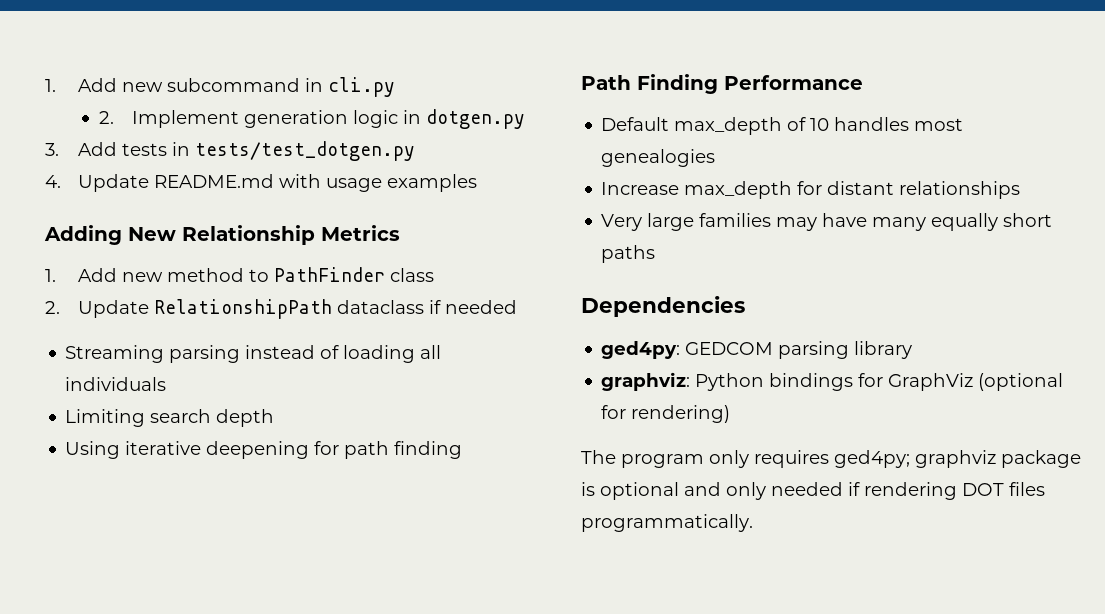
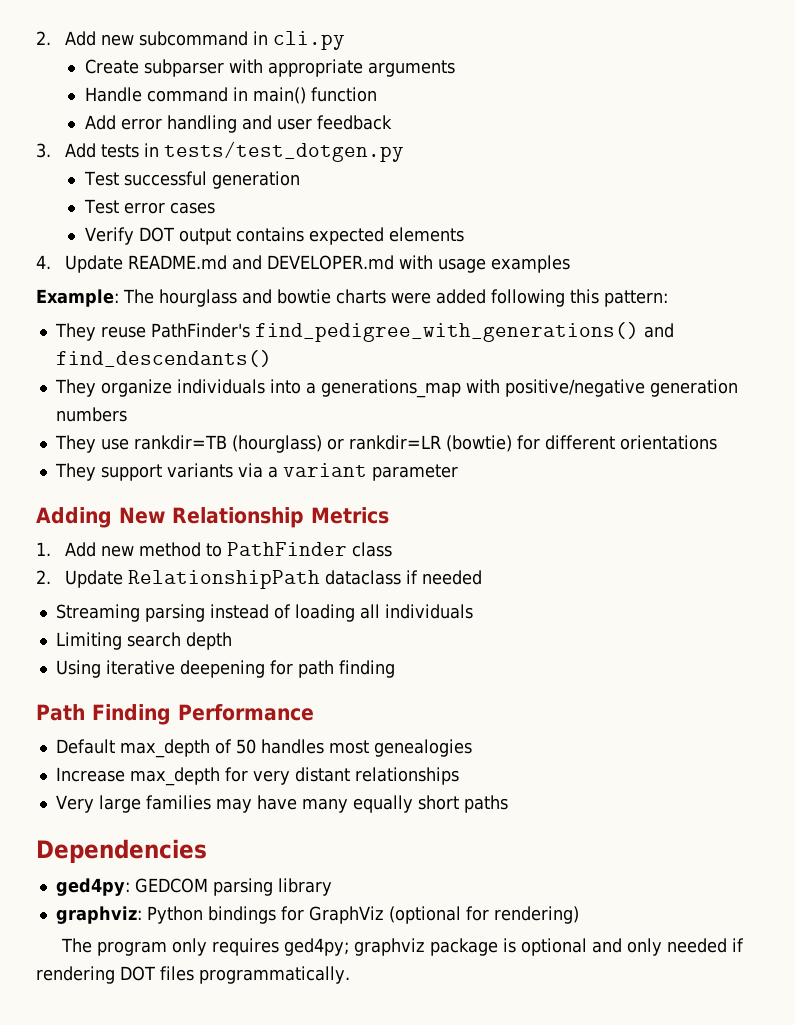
[45,79,56,92] 1. -> [36,31,51,45] 2.
[98,109,525,129] 2. Implement generation logic in dotgen.py -> [84,59,455,77] [84,87,377,104] [84,115,392,133] Create subparser with appropriate arguments // Handle command in main() function // Add error handling and user feedback
(416, 151) none -> [83,171,300,189] [83,199,215,214] [84,227,464,245] // Test successful generation // Test error cases // Verify DOT output contains expected elements
(275, 181) none -> [231,255,394,270] and DEVELOPER.md
(478, 183) none -> [36,289,668,307] [54,322,674,342] [55,350,272,367] [54,379,738,398] [55,407,127,422] [54,435,717,453] [54,463,458,481] // Example: The hourglass and bowtie charts were added following this pattern: // They reuse PathFinder's find_pedigree_with_generations() and find_descendants() // They organize individuals into a generations_map with positive/negative generation numbers // They use rankdir=TB (hourglass) or rankdir=LR (bowtie) for different orientations // They support variants via a variant parameter
[810,118,830,131] 10 -> [235,739,256,754] 50
(823, 188) none -> [252,770,290,785] very

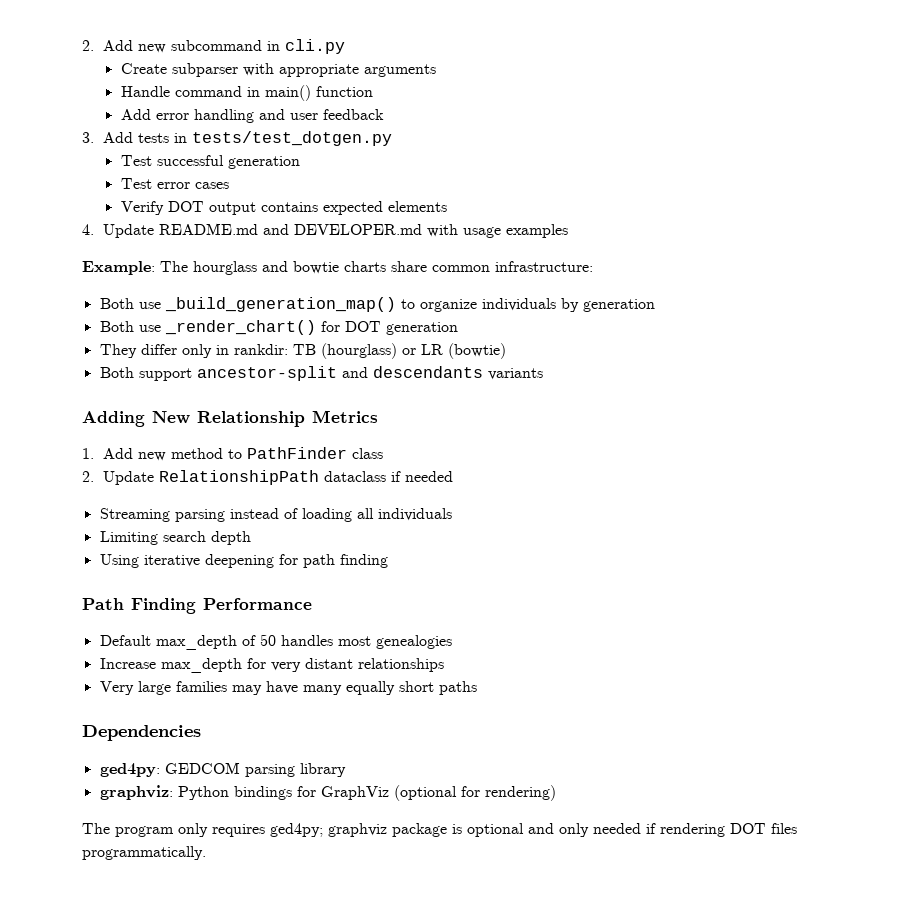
[391,289,668,307] [54,322,674,342] [55,350,272,367] [54,379,738,398] [55,407,127,422] [54,435,227,453] were added following this pattern: // They reuse PathFinder's find_pedigree_with_generations() and find_descendants() // They organize individuals into a generations_map with positive/negative generation numbers // They use rankdir=TB -> [391,261,593,272] [99,297,655,312] [99,320,458,335] [99,344,316,358] share common infrastructure: // Both use _build_generation_map() to organize individuals by generation // Both use _render_chart() for DOT generation // They differ only in rankdir: TB
[348,435,441,450] rankdir=LR -> [420,344,443,355] LR
[516,435,717,450] [54,463,458,481] for different orientations // They support variants via a variant parameter -> [99,366,543,381] // Both support ancestor-split and descendants variants

